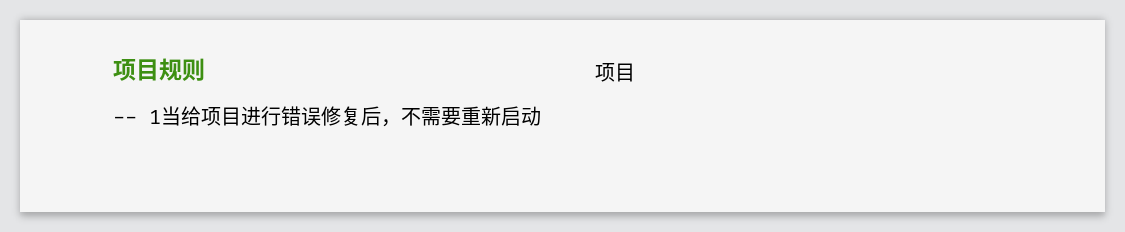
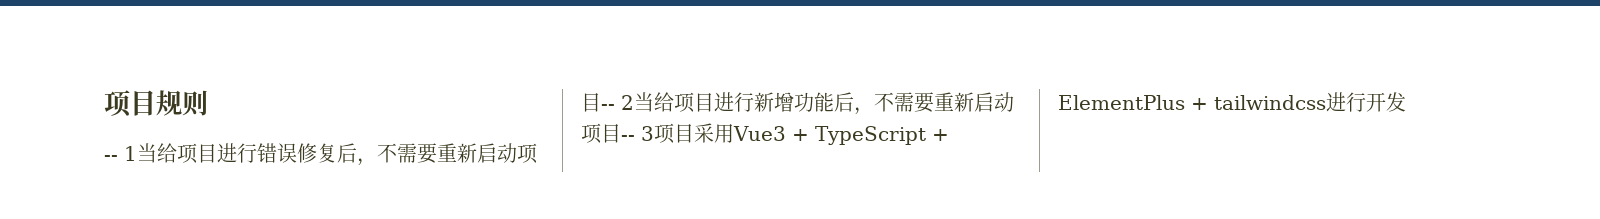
(635, 72) none -> [601,92,1014,115] [581,123,949,145] [1058,92,1406,112] -- 2当给项目进行新增功能后，不需要重新启动项目-- 3项目采用Vue3 + TypeScript + ElementPlus + tailwindcss进行开发

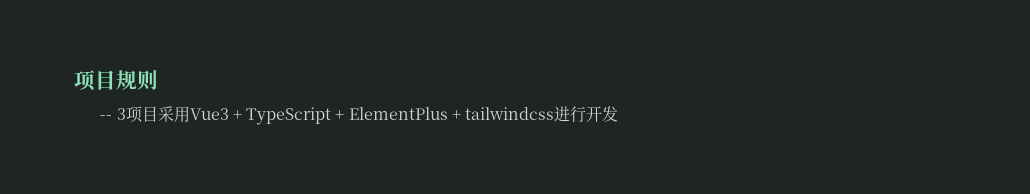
[124,143,538,166] [581,92,1014,115] [581,123,635,144] 1当给项目进行错误修复后，不需要重新启动项目-- 2当给项目进行新增功能后，不需要重新启动项目-- -> (113, 117) none

